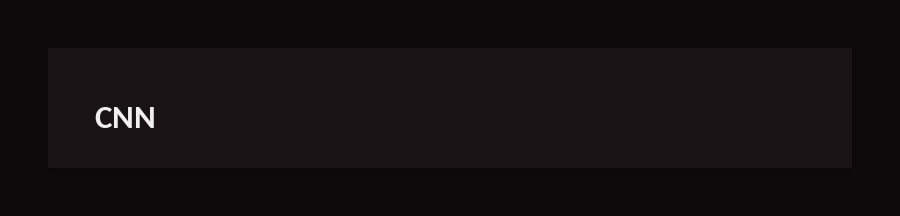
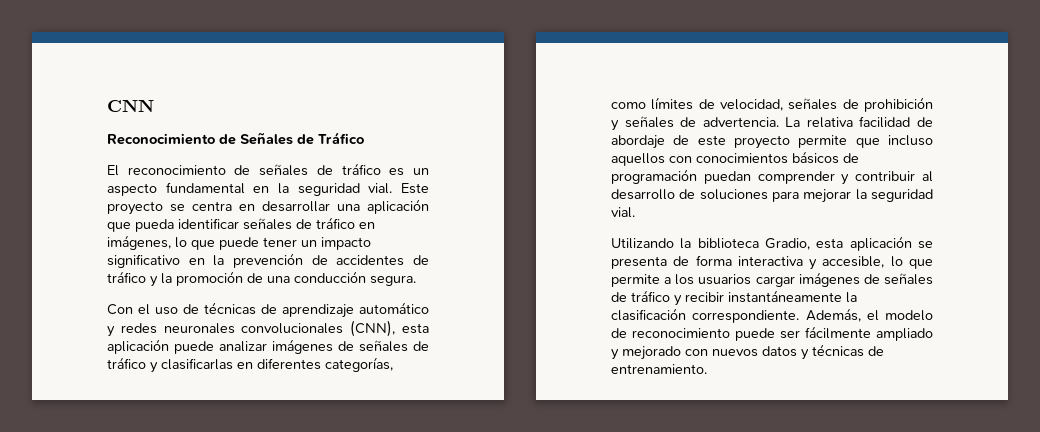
(156, 117) none -> [107,132,364,145] [107,163,430,176] [107,182,429,196] [107,199,429,215] [107,217,375,232] [107,235,371,250] [107,253,429,268] [107,271,416,287] [107,302,429,318] [107,320,430,337] [107,339,429,354] [107,357,393,373] [611,97,933,112] [611,116,933,131] [611,135,933,149] [611,151,859,166] [611,169,933,185] [611,189,933,203] [611,207,635,218] [611,236,933,251] [611,255,933,270] [611,272,933,287] [611,290,857,306] [611,308,933,323] [611,326,933,341] [611,344,884,360] [611,364,707,374] // Reconocimiento de Señales de Tráfico // El reconocimiento de señales de tráfico es un aspecto fundamental en la seguridad vial. Este proyecto se centra en desarrollar una aplicación que pueda identificar señales de tráfico en imágenes, lo que puede tener un impacto significativo en la prevención de accidentes de tráfico y la promoción de una conducción segura. // Con el uso de técnicas de aprendizaje automático y redes neuronales convolucionales (CNN), esta aplicación puede analizar imágenes de señales de tráfico y clasificarlas en diferentes categorías, como límites de velocidad, señales de prohibición y señales de advertencia. La relativa facilidad de abordaje de este proyecto permite que incluso aquellos con conocimientos básicos de programación puedan comprender y contribuir al desarrollo de soluciones para mejorar la seguridad vial. // Utilizando la biblioteca Gradio, esta aplicación se presenta de forma interactiva y accesible, lo que permite a los usuarios cargar imágenes de señales de tráfico y recibir instantáneamente la clasificación correspondiente. Además, el modelo de reconocimiento puede ser fácilmente ampliado y mejorado con nuevos datos y técnicas de entrenamiento.

